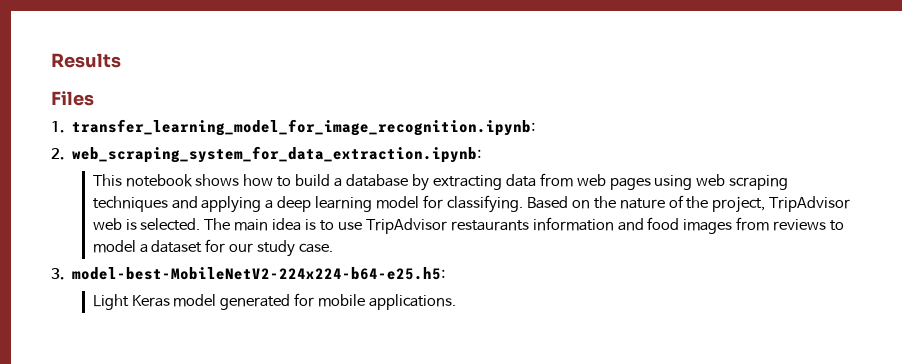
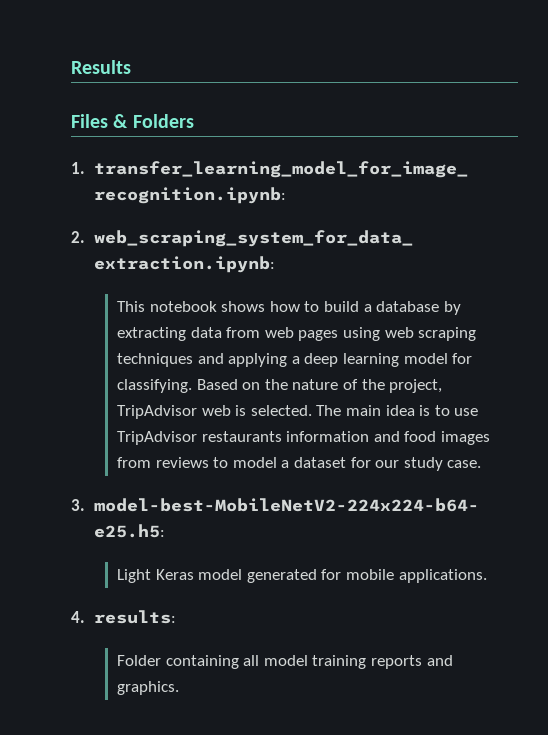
(94, 98) none -> [113,114,194,128] & Folders
(457, 302) none -> [71,610,176,624] [116,655,453,669] [116,681,179,695] // 4. results: // Folder containing all model training reports and graphics.

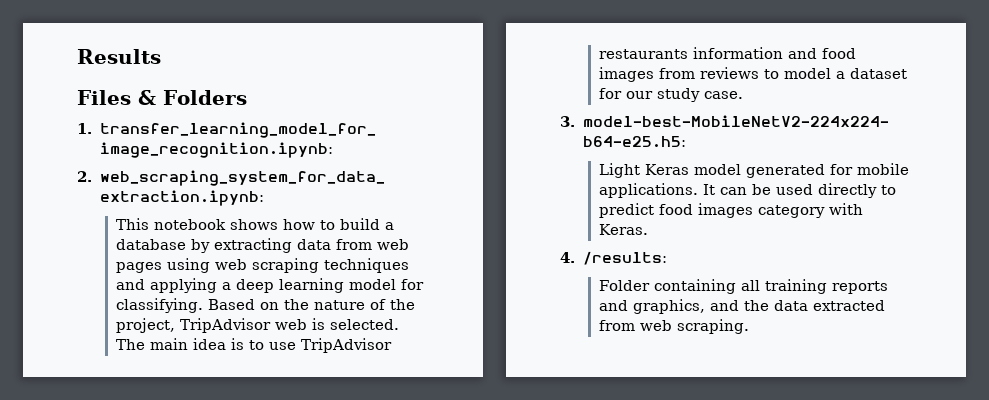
(487, 576) none -> [702,183,896,198] [598,203,863,218] [598,224,648,235] It can be used directly to predict food images category with Keras.
[93,610,176,624] results: -> [582,251,667,265] /results:
[263,655,308,666] model -> (760, 285) none
[116,681,179,695] graphics. -> [632,299,885,314] [598,319,749,334] graphics, and the data extracted from web scraping.

